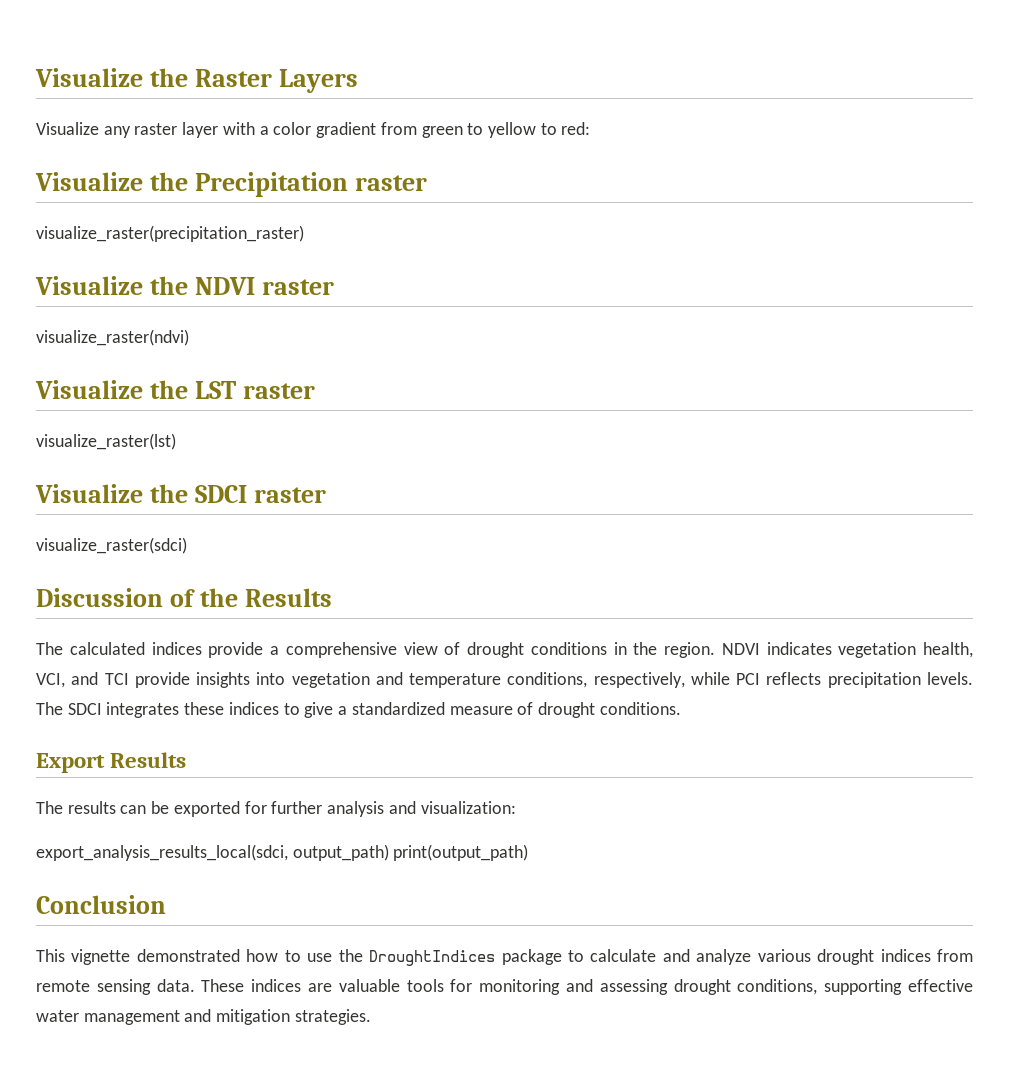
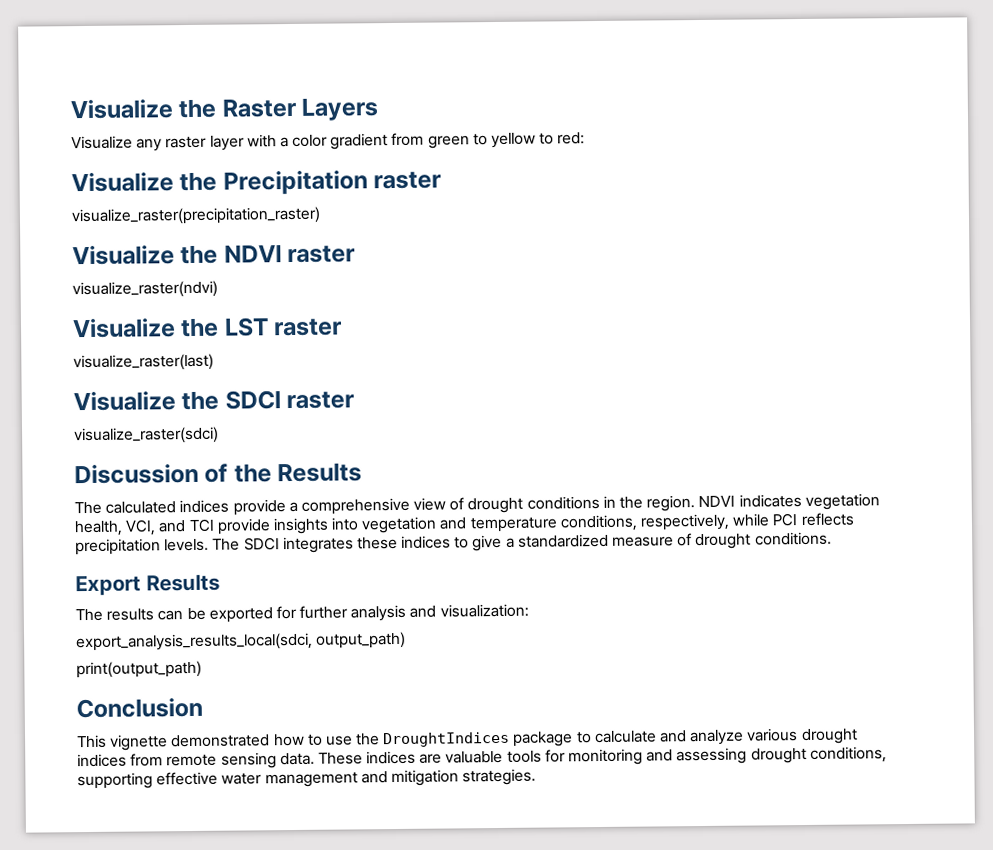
[36,433,176,450] visualize_raster(lst) -> [73,353,214,372] visualize_raster(last)
(389, 852) none -> (407, 640) //

